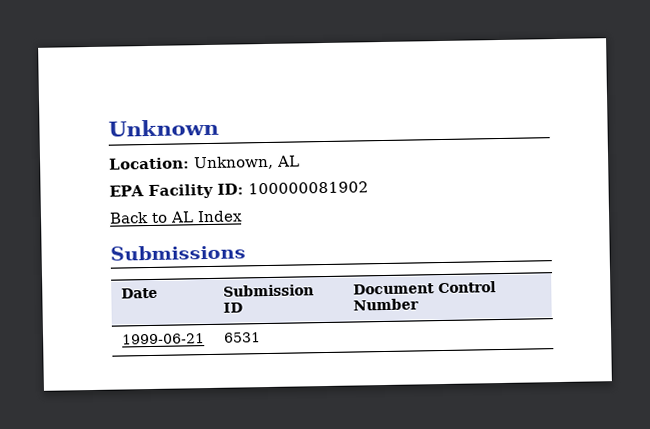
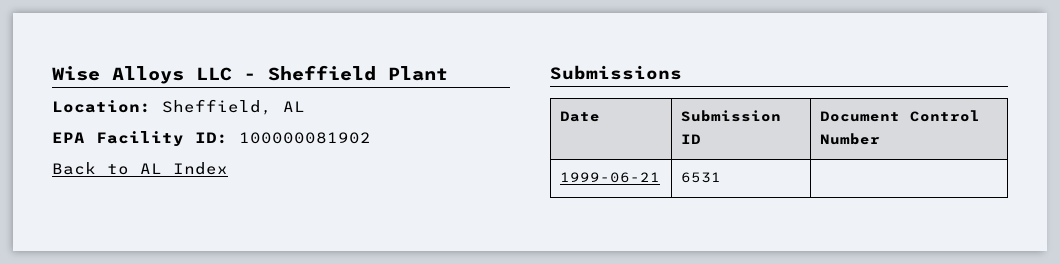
[108,118,219,137] Unknown -> [52,65,448,84] Wise Alloys LLC - Sheffield Plant
[194,155,274,171] Unknown, -> [162,99,272,115] Sheffield,

